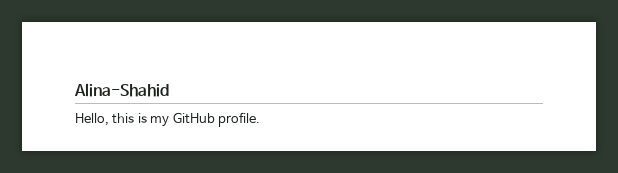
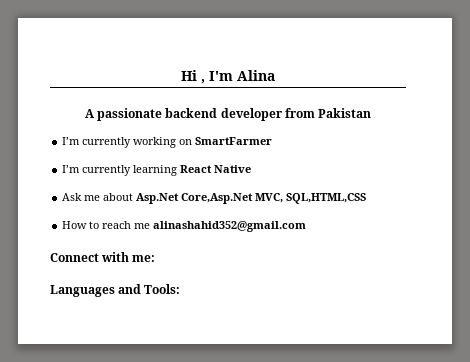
[74,83,169,97] [75,112,260,127] Alina-Shahid // Hello, this is my GitHub profile. -> [181,70,275,84] [84,108,372,121] [62,137,273,148] [62,165,252,176] [62,193,367,204] [62,221,307,232] [50,252,156,262] [50,284,181,297] Hi , I'm Alina // A passionate backend developer from Pakistan // I’m currently working on SmartFarmer // I’m currently learning React Native // Ask me about Asp.Net Core,Asp.Net MVC, SQL,HTML,CSS // How to reach me alinashahid352@gmail.com // Connect with me: // Languages and Tools:

